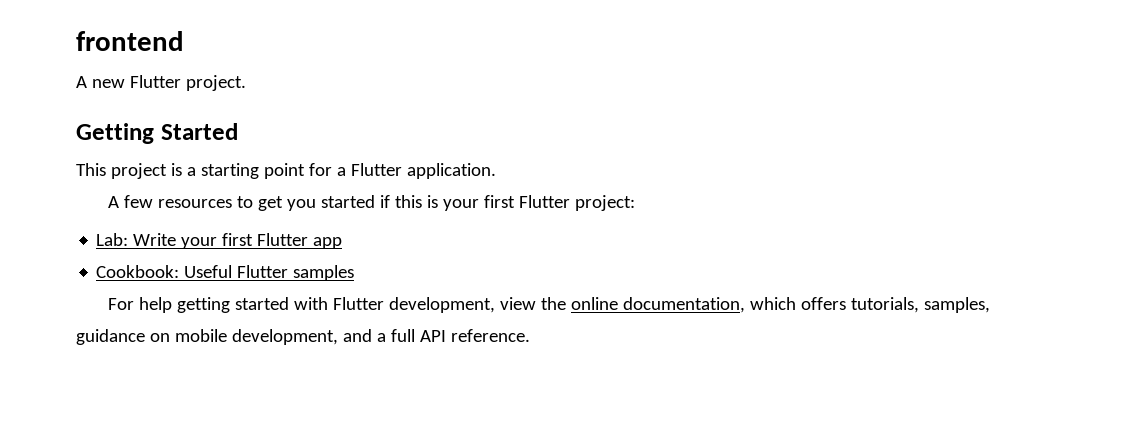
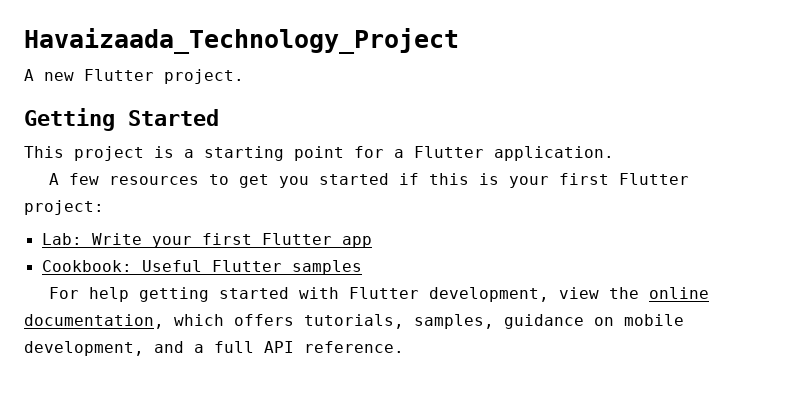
[76,31,184,51] frontend -> [24,28,459,54] Havaizaada_Technology_Project

